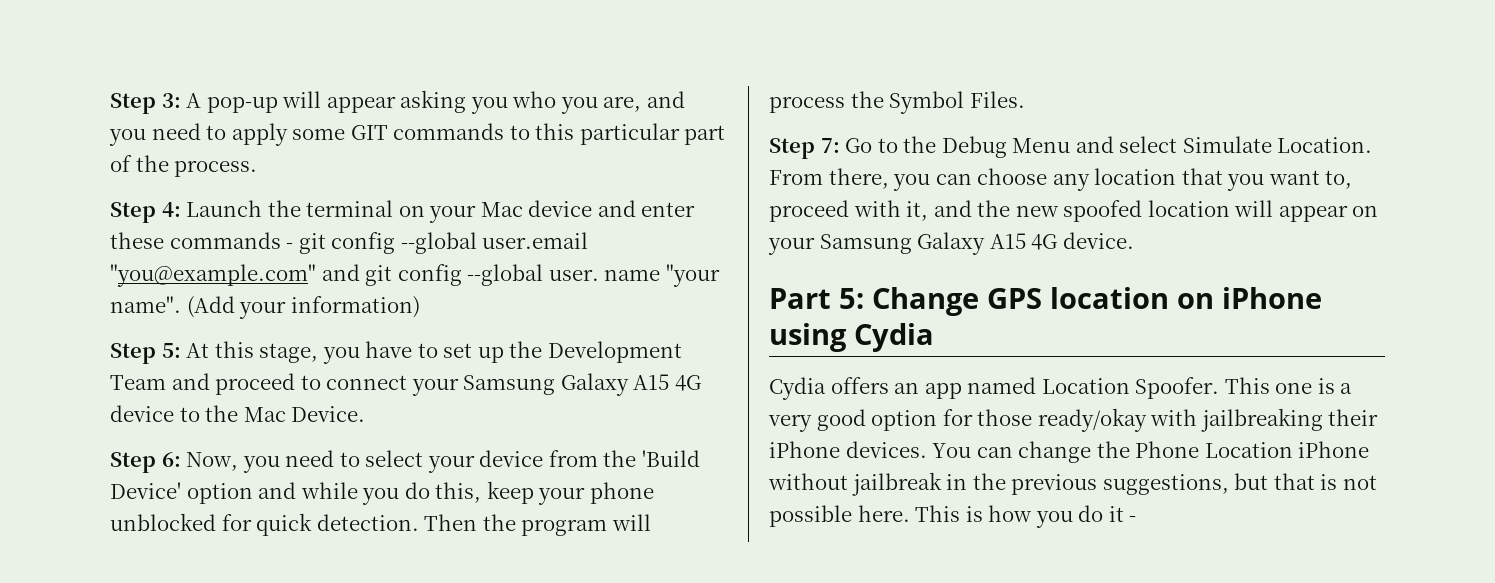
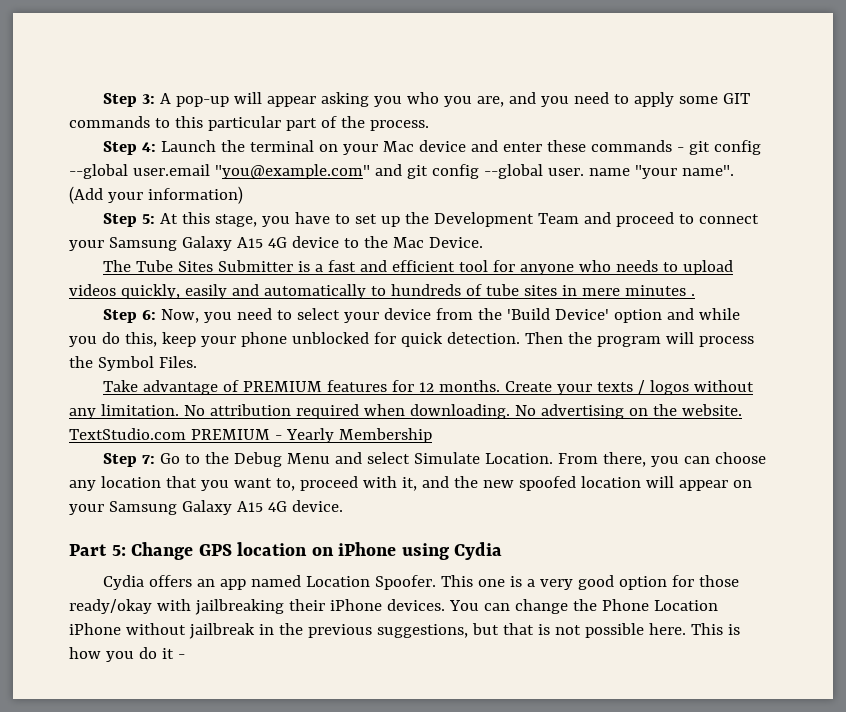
(366, 414) none -> [103,260,734,275] [69,284,695,299] // The Tube Sites Submitter is a fast and efficient tool for anyone who needs to upload videos quickly, easily and automatically to hundreds of tube sites in mere minutes .
(1025, 99) none -> [103,380,755,395] [69,404,742,419] [69,428,432,443] // Take advantage of PREMIUM features for 12 months. Create your texts / logos without any limitation. No attribution required when downloading. No advertising on the website. TextStudio.com PREMIUM - Yearly Membership

